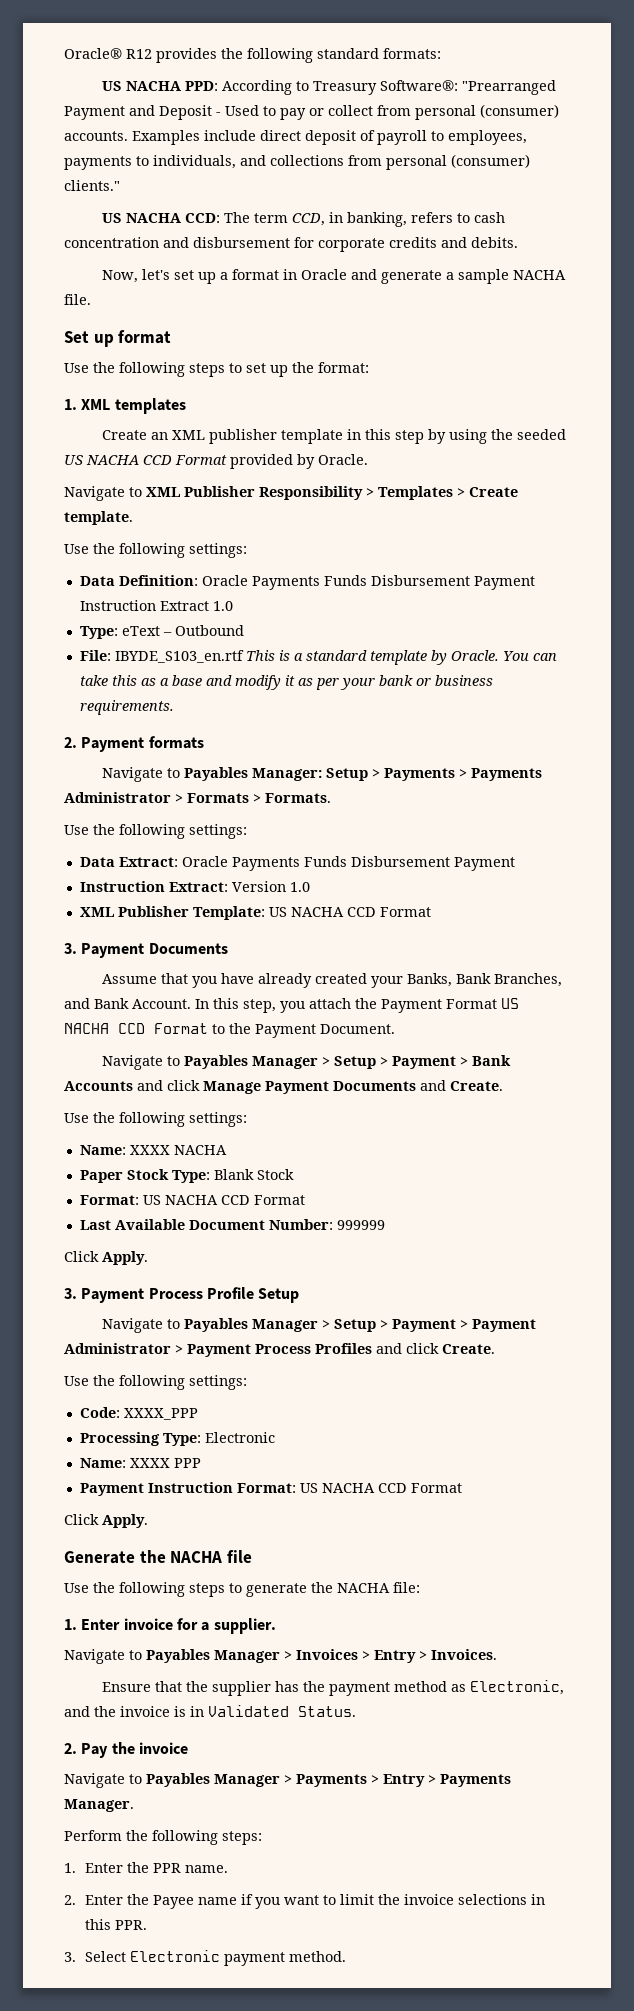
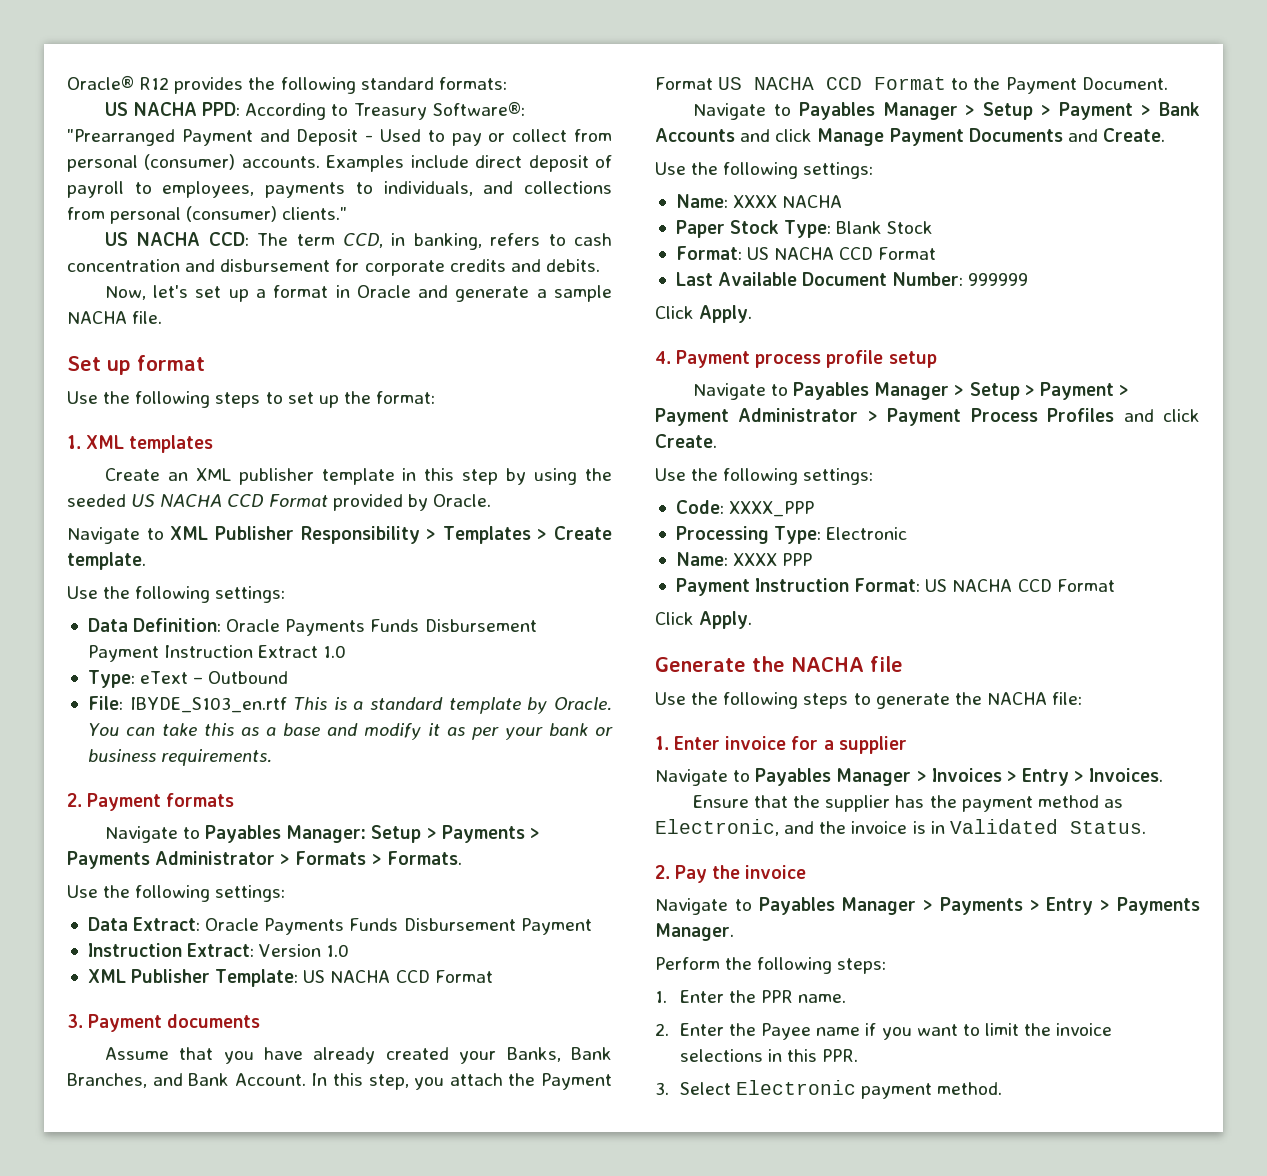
[148,943,228,954] Documents -> [167,1014,261,1028] documents
[64,1287,300,1303] 3. Payment Process Profile Setup -> [655,350,937,368] 4. Payment process profile setup
[213,1618,276,1634] supplier. -> [838,736,907,754] supplier

